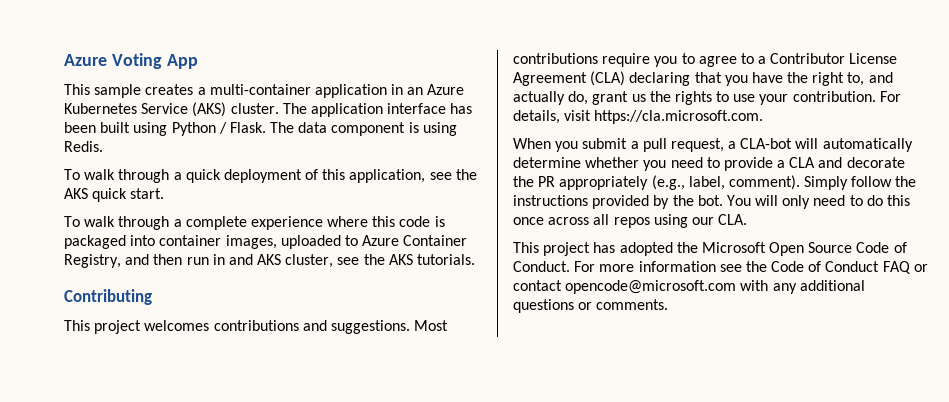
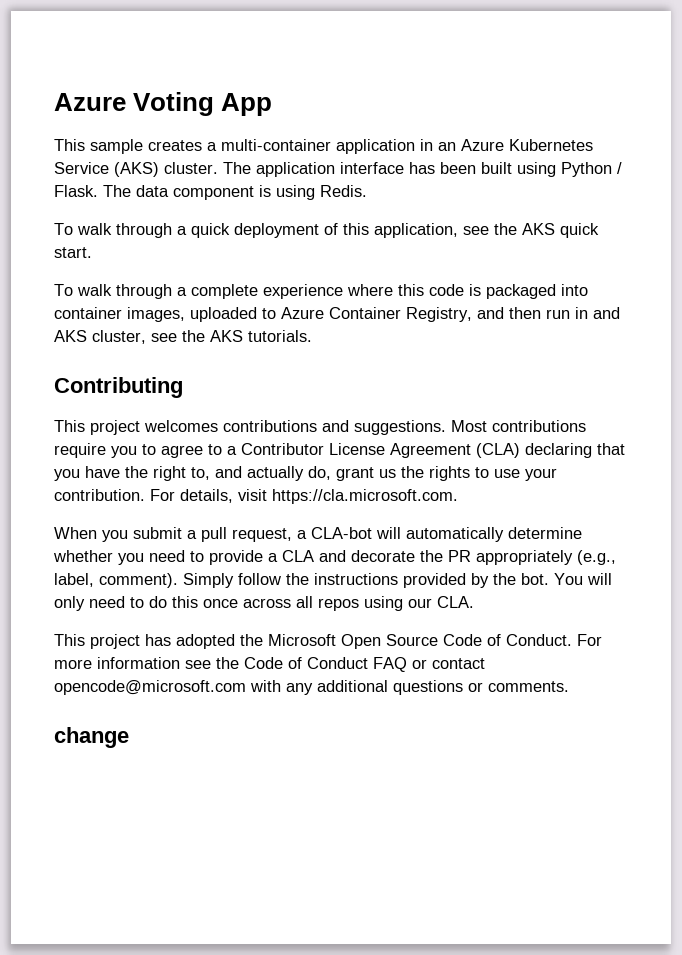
(669, 304) none -> [54,727,129,748] // change

